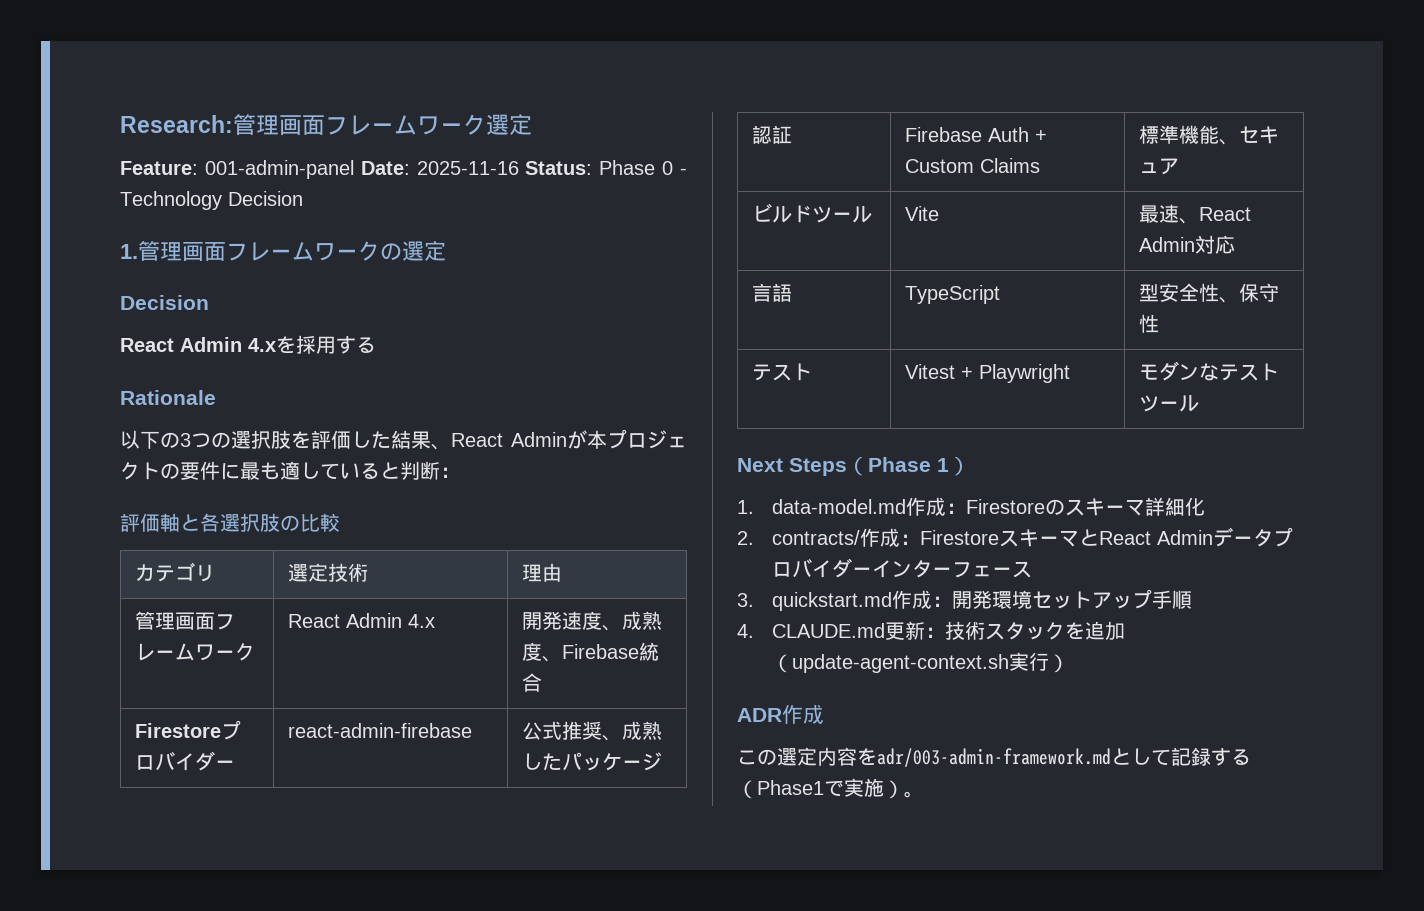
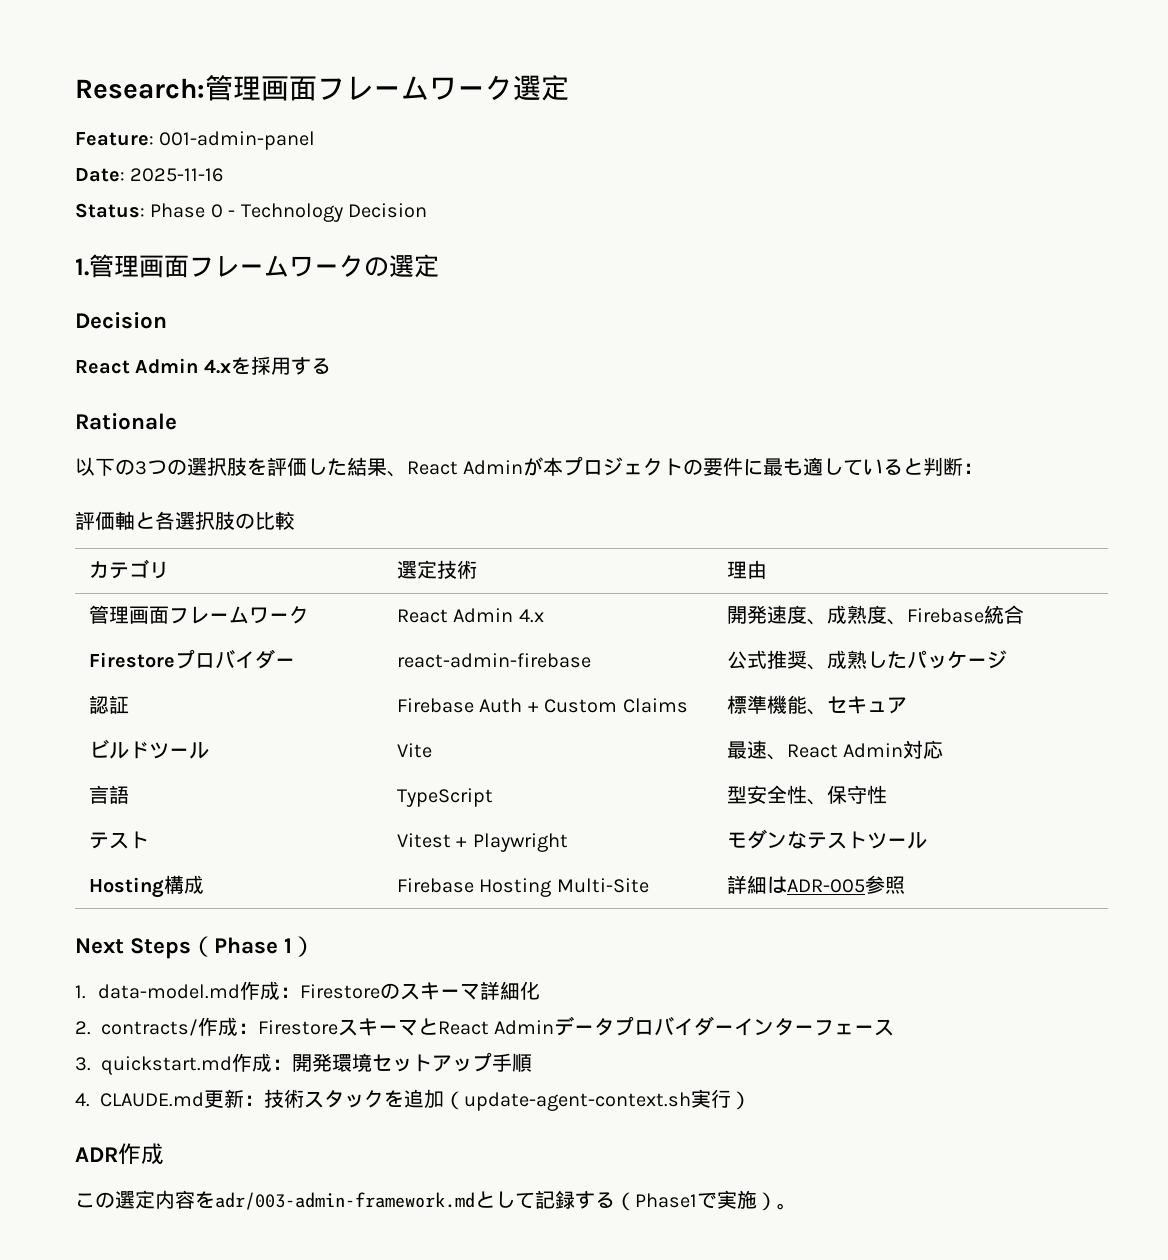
(354, 169) none -> (316, 140) //
(519, 168) none -> (224, 175) //
(1200, 403) none -> [88,875,204,898] [396,878,649,897] [726,875,905,894] // Hosting構成 | Firebase Hosting Multi-Site | 詳細はADR-005参照

